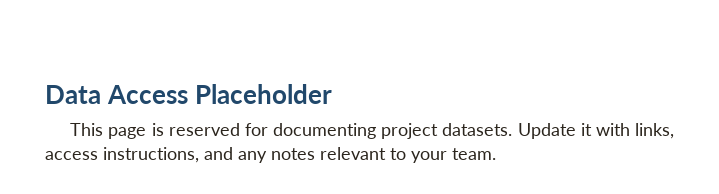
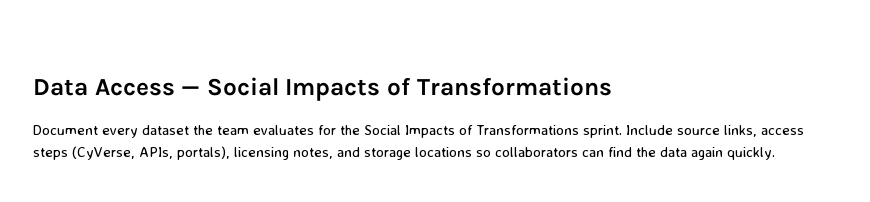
[194,84,332,104] [70,123,675,139] [45,147,496,163] Placeholder // This page is reserved for documenting project datasets. Update it with links, access instructions, and any notes relevant to your team. -> [181,77,612,101] [33,125,804,138] [33,146,775,160] — Social Impacts of Transformations // Document every dataset the team evaluates for the Social Impacts of Transformations sprint. Include source links, access steps (CyVerse, APIs, portals), licensing notes, and storage locations so collaborators can find the data again quickly.

